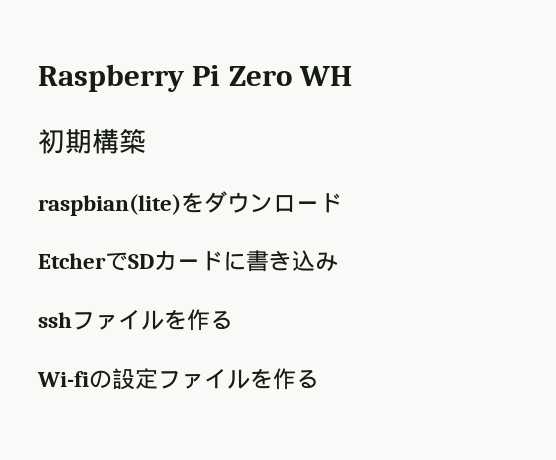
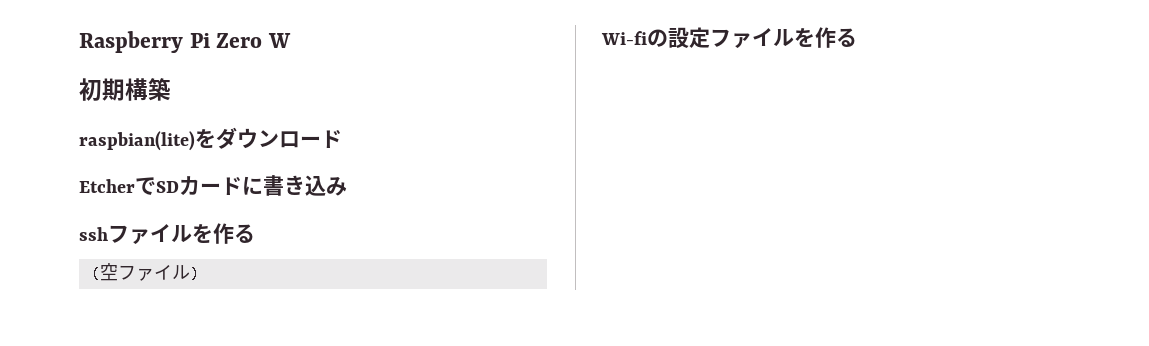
[299,66,353,86] WH -> [267,33,291,48] W
(233, 320) none -> [90,263,200,283] // (空ファイル)

